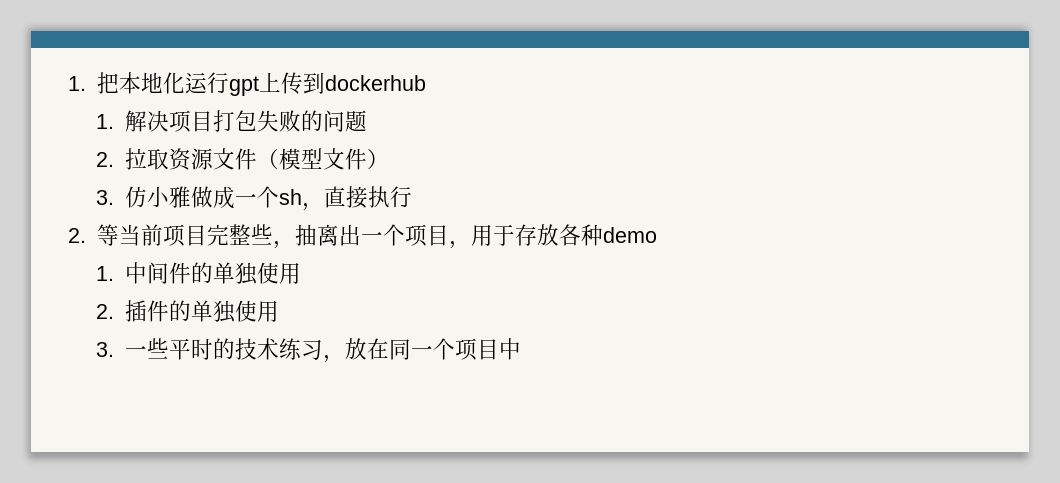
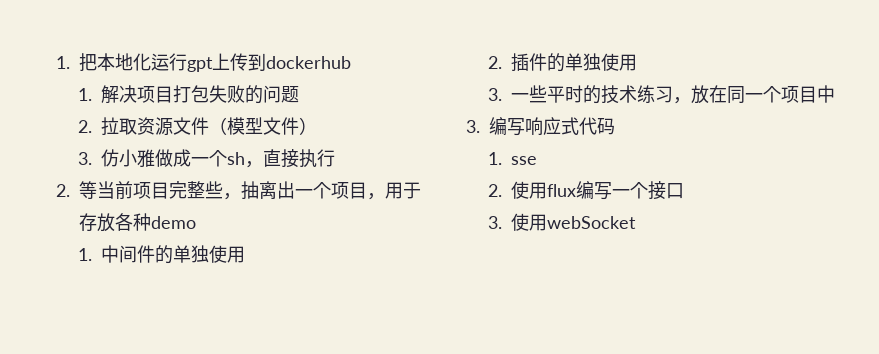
(521, 349) none -> [466,117,615,136] [487,152,537,165] [487,181,684,200] [487,213,636,231] // 3.编写响应式代码 // 1. sse // 2.使用flux编写一个接口 // 3.使用webSocket

